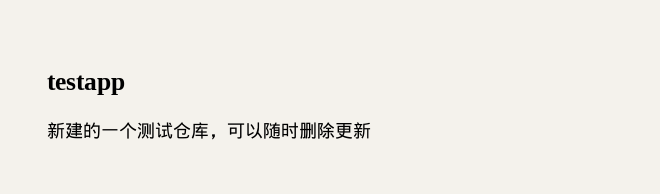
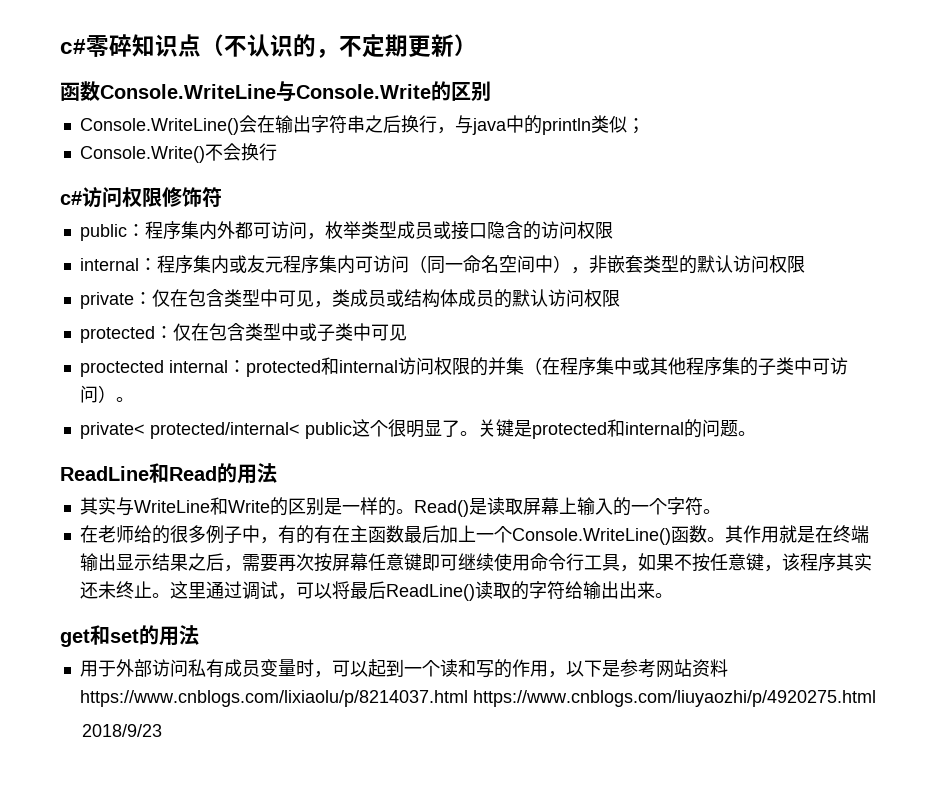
[47,75,125,95] [47,122,371,140] testapp // 新建的一个测试仓库，可以随时删除更新 -> [60,34,477,58] [60,81,491,102] [79,115,645,135] [79,143,277,163] [60,187,222,208] [79,221,613,241] [79,255,805,274] [79,289,620,309] [79,323,407,343] [79,357,848,377] [79,385,134,403] [79,419,756,439] [60,463,277,484] [79,497,721,517] [79,525,869,545] [79,553,872,572] [79,581,673,601] [60,625,199,647] [79,659,728,678] [79,690,876,707] [81,724,162,737] c#零碎知识点（不认识的，不定期更新） // 函数Console.WriteLine与Console.Write的区别 // Console.WriteLine()会在输出字符串之后换行，与java中的println类似； // Console.Write()不会换行 // c#访问权限修饰符 // public：程序集内外都可访问，枚举类型成员或接口隐含的访问权限 // internal：程序集内或友元程序集内可访问（同一命名空间中），非嵌套类型的默认访问权限 // private：仅在包含类型中可见，类成员或结构体成员的默认访问权限 // protected：仅在包含类型中或子类中可见 // proctected internal：protected和internal访问权限的并集（在程序集中或其他程序集的子类中可访问）。 // private< protected/internal< public这个很明显了。关键是protected和internal的问题。 // ReadLine和Read的用法 // 其实与WriteLine和Write的区别是一样的。Read()是读取屏幕上输入的一个字符。 // 在老师给的很多例子中，有的有在主函数最后加上一个Console.WriteLine()函数。其作用就是在终端输出显示结果之后，需要再次按屏幕任意键即可继续使用命令行工具，如果不按任意键，该程序其实还未终止。这里通过调试，可以将最后ReadLine()读取的字符给输出出来。 // get和set的用法 // 用于外部访问私有成员变量时，可以起到一个读和写的作用，以下是参考网站资料https://www.cnblogs.com/lixiaolu/p/8214037.html https://www.cnblogs.com/liuyaozhi/p/4920275.html // 2018/9/23

